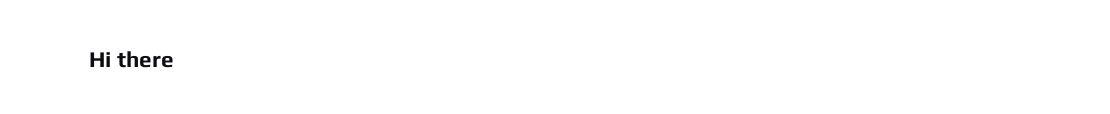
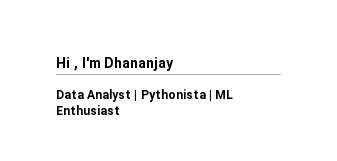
[117,51,175,68] there -> [73,57,175,71] [56,89,234,102] [56,105,120,115] , I'm Dhananjay // Data Analyst | Pythonista | ML Enthusiast

